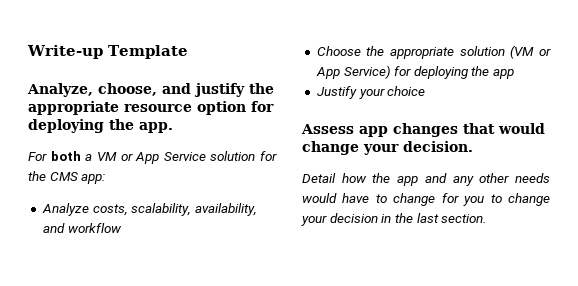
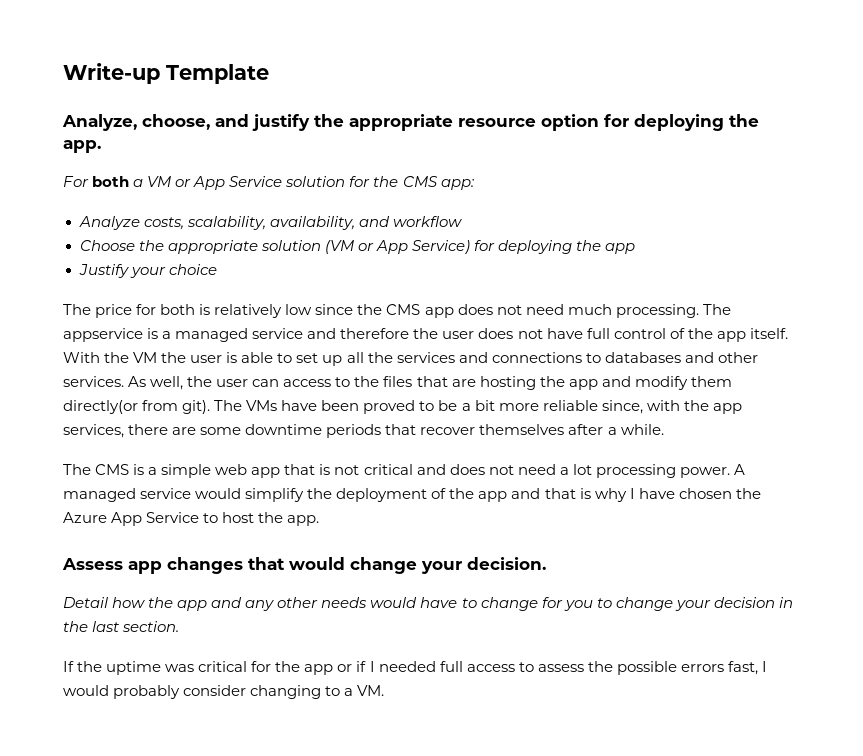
(426, 91) none -> [63,304,731,318] [63,328,788,342] [63,352,758,366] [63,376,732,390] [63,400,742,414] [63,424,664,438] [63,464,745,478] [63,488,761,502] [63,512,320,526] // The price for both is relatively low since the CMS app does not need much processing. The appservice is a managed service and therefore the user does not have full control of the app itself. With the VM the user is able to set up all the services and connections to databases and other services. As well, the user can access to the files that are hosting the app and modify them directly(or from git). The VMs have been proved to be a bit more reliable since, with the app services, there are some downtime periods that recover themselves after a while. // The CMS is a simple web app that is not critical and does not need a lot processing power. A managed service would simplify the deployment of the app and that is why I have chosen the Azure App Service to host the app.
(487, 218) none -> [63,661,767,675] [63,685,385,699] // If the uptime was critical for the app or if I needed full access to assess the possible errors fast, I would probably consider changing to a VM.

